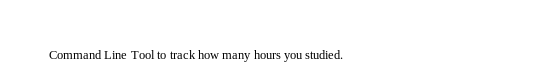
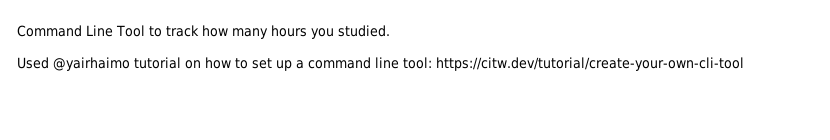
(344, 54) none -> [17,57,744,71] // Used @yairhaimo tutorial on how to set up a command line tool: https://citw.dev/tutorial/create-your-own-cli-tool

